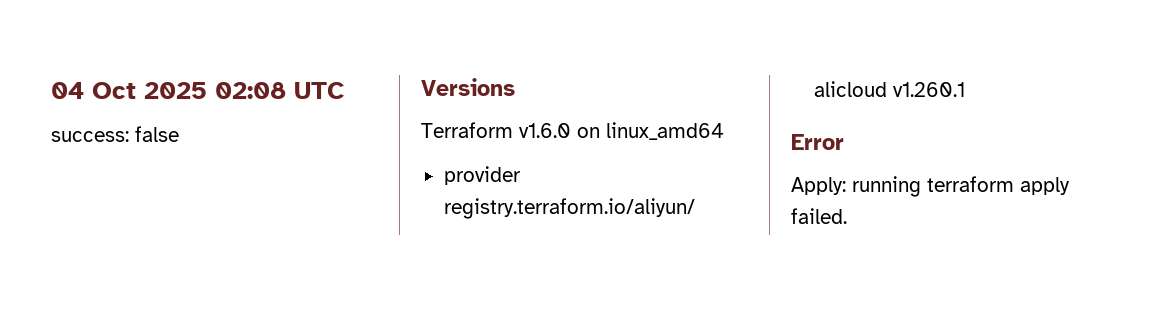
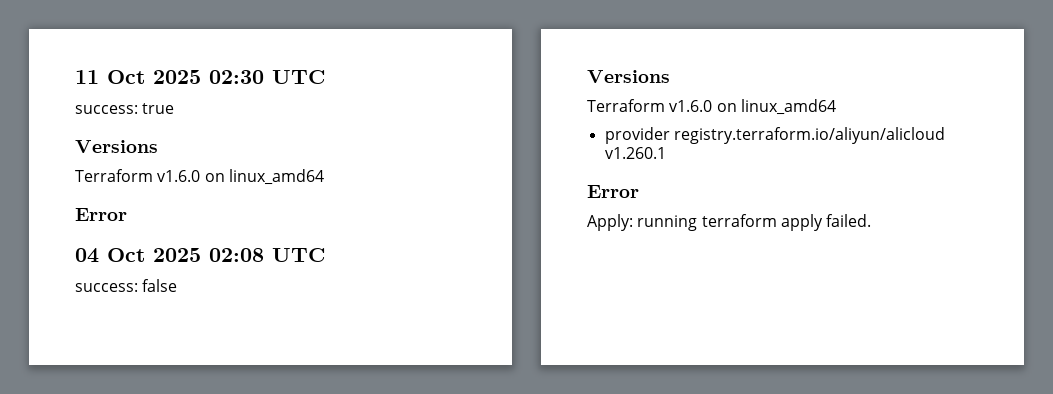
(51, 90) none -> [75,70,325,84] [75,103,175,114] [75,140,158,153] [75,169,324,185] [75,208,127,221] 11 Oct 2025 02:30 UTC // success: true // Versions // Terraform v1.6.0 on linux_amd64 // Error //

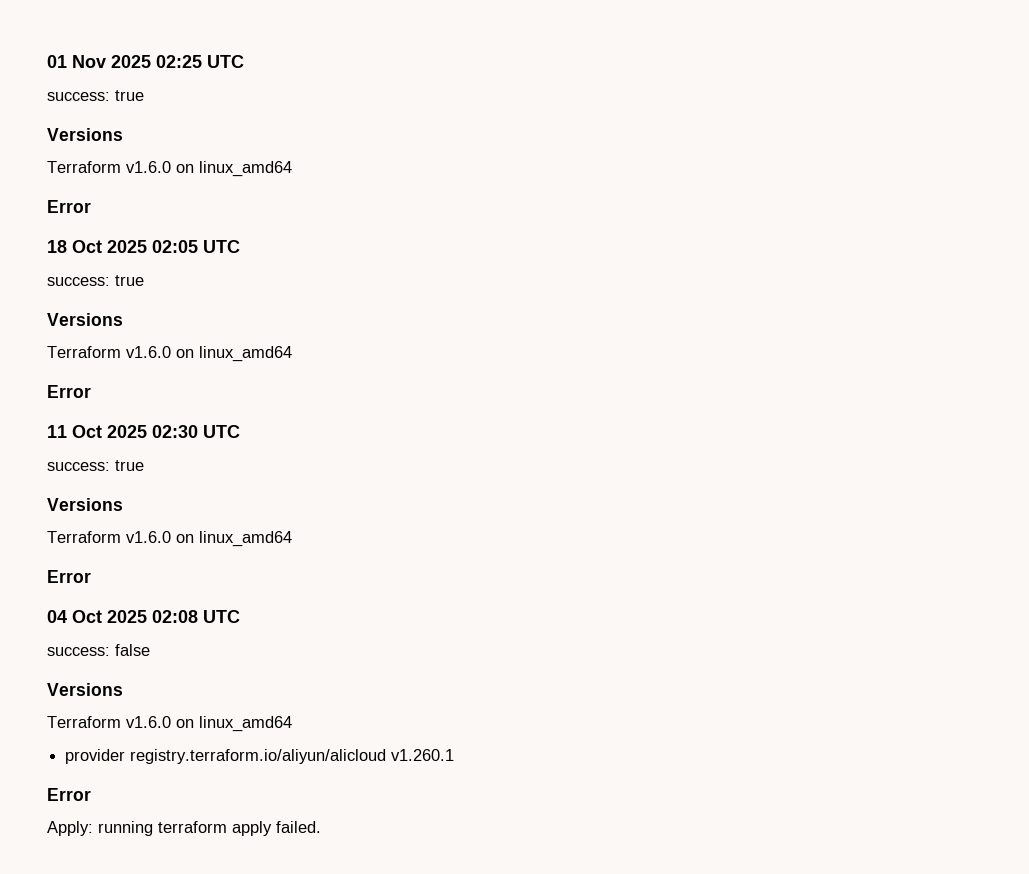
(75, 77) none -> [47,55,244,68] [47,90,144,101] [47,128,123,141] [47,161,292,177] [47,200,91,213] [47,240,240,253] [47,275,144,286] [47,313,123,326] [47,346,292,362] [47,385,91,398] 01 Nov 2025 02:25 UTC // success: true // Versions // Terraform v1.6.0 on linux_amd64 // Error // 18 Oct 2025 02:05 UTC // success: true // Versions // Terraform v1.6.0 on linux_amd64 // Error //

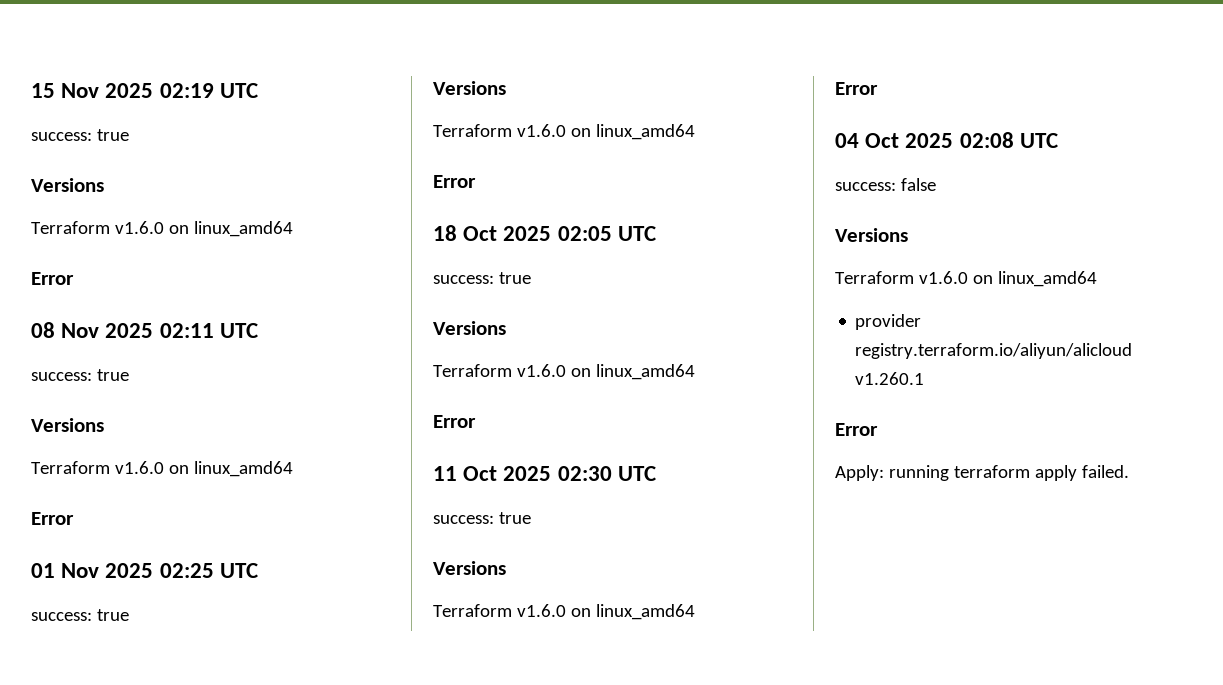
(47, 61) none -> [31,83,258,98] [31,129,129,141] [31,178,104,192] [31,221,293,237] [31,272,74,285] [31,322,258,338] [31,369,129,381] [31,418,104,432] [31,461,293,477] [31,512,74,525] 15 Nov 2025 02:19 UTC // success: true // Versions // Terraform v1.6.0 on linux_amd64 // Error // 08 Nov 2025 02:11 UTC // success: true // Versions // Terraform v1.6.0 on linux_amd64 // Error //

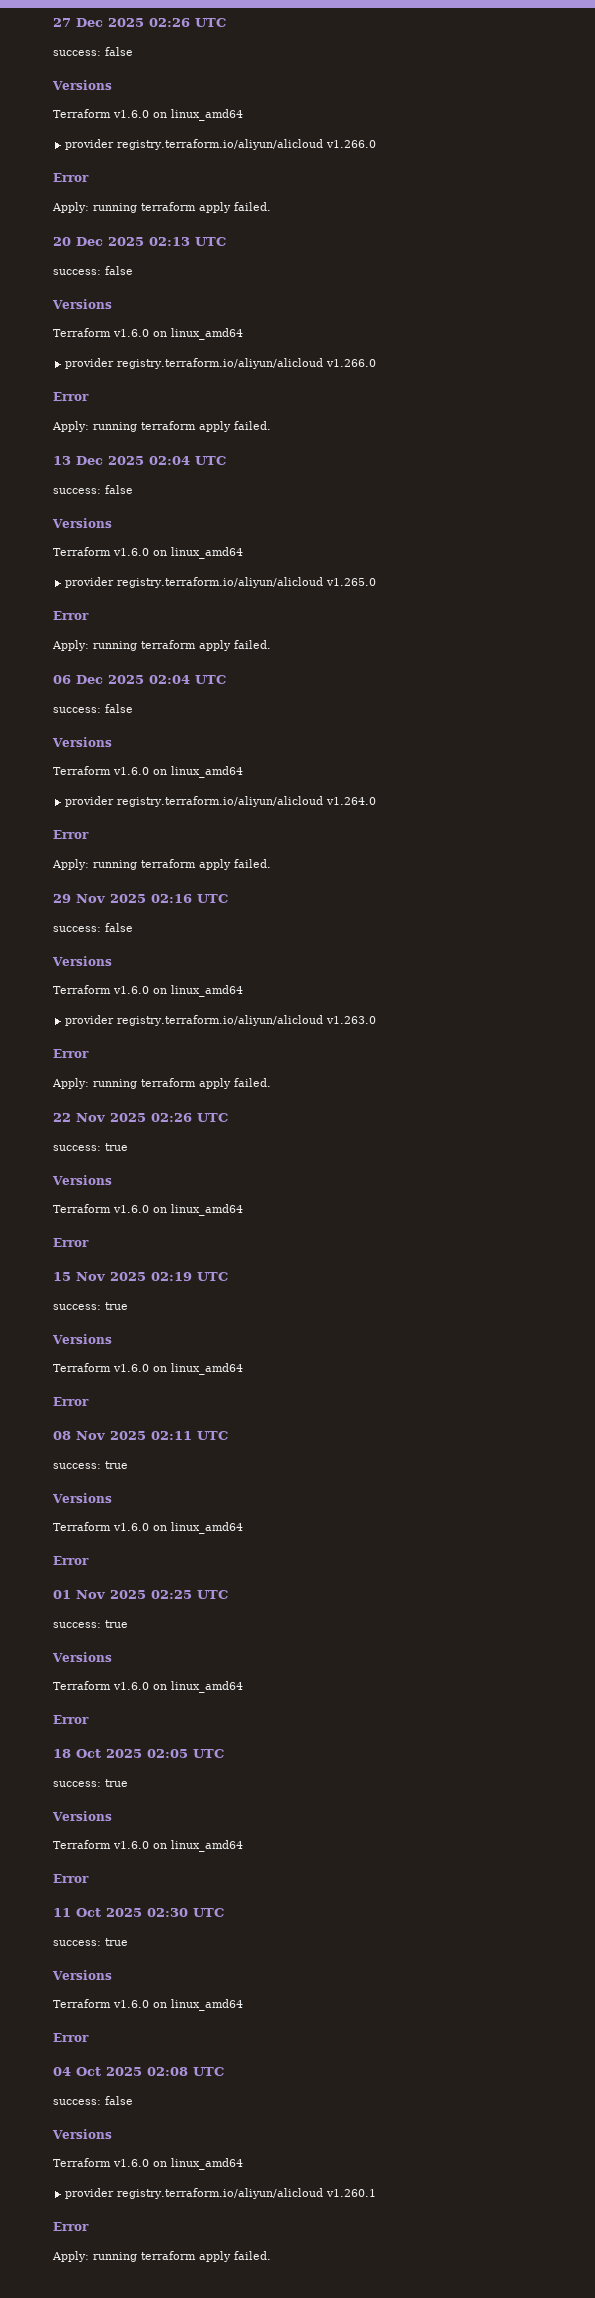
(31, 90) none -> [53,18,226,27] [53,47,133,56] [52,80,112,90] [53,109,243,121] [65,139,377,150] [53,173,89,182] [52,202,271,213] [53,237,226,246] [53,266,133,275] [52,299,112,309] [53,328,243,340] [65,358,377,369] [53,392,89,401] [52,421,271,432] [53,456,226,465] [53,485,133,494] [52,518,112,528] [53,547,243,559] [65,577,377,588] [53,611,89,620] [52,640,271,651] [53,675,226,684] [53,704,133,713] [52,737,112,747] [53,766,243,778] [65,796,377,807] [53,830,89,839] [52,859,271,870] [53,894,228,903] [53,923,133,932] [52,956,112,966] [53,985,243,997] [65,1015,377,1026] [53,1049,89,1058] [52,1078,271,1089] [53,1113,228,1122] [53,1143,128,1151] [52,1175,112,1185] [53,1204,243,1216] [53,1238,89,1247] 27 Dec 2025 02:26 UTC // success: false // Versions // Terraform v1.6.0 on linux_amd64 // provider registry.terraform.io/aliyun/alicloud v1.266.0 // Error // Apply: running terraform apply failed. // 20 Dec 2025 02:13 UTC // success: false // Versions // Terraform v1.6.0 on linux_amd64 // provider registry.terraform.io/aliyun/alicloud v1.266.0 // Error // Apply: running terraform apply failed. // 13 Dec 2025 02:04 UTC // success: false // Versions // Terraform v1.6.0 on linux_amd64 // provider registry.terraform.io/aliyun/alicloud v1.265.0 // Error // Apply: running terraform apply failed. // 06 Dec 2025 02:04 UTC // success: false // Versions // Terraform v1.6.0 on linux_amd64 // provider registry.terraform.io/aliyun/alicloud v1.264.0 // Error // Apply: running terraform apply failed. // 29 Nov 2025 02:16 UTC // success: false // Versions // Terraform v1.6.0 on linux_amd64 // provider registry.terraform.io/aliyun/alicloud v1.263.0 // Error // Apply: running terraform apply failed. // 22 Nov 2025 02:26 UTC // success: true // Versions // Terraform v1.6.0 on linux_amd64 // Error //

